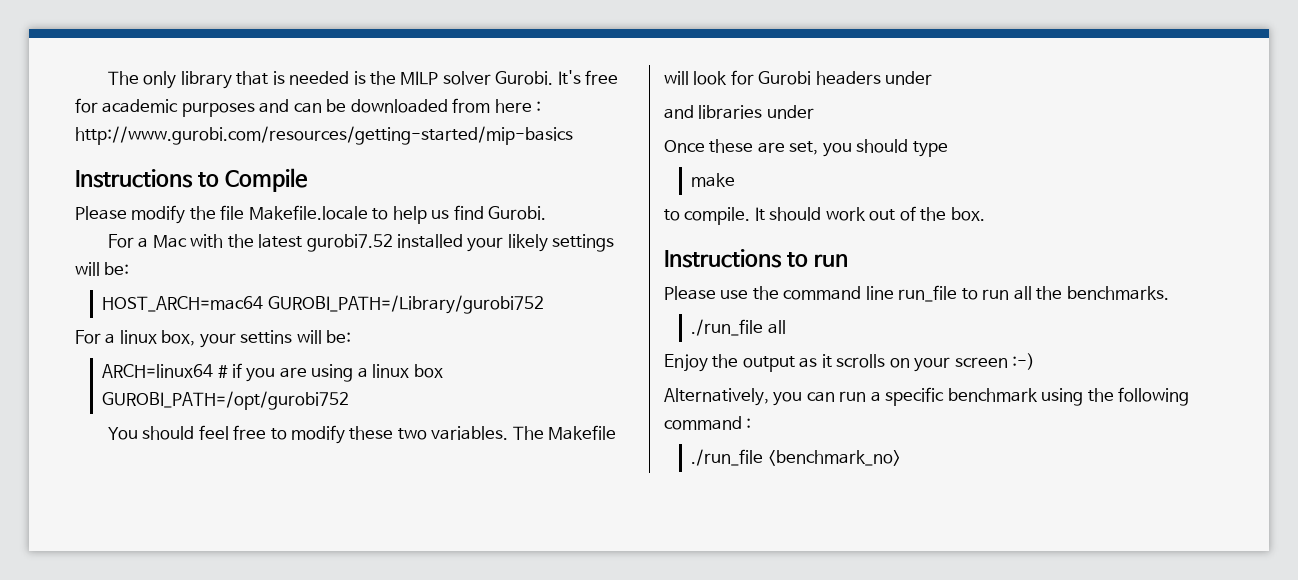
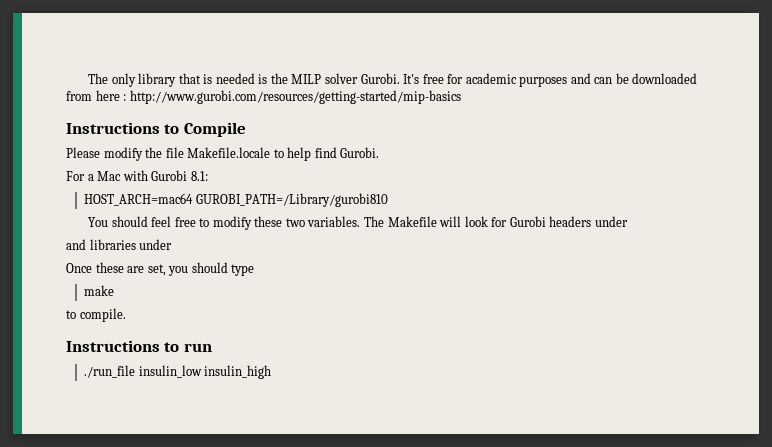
[431,210,450,219] us -> (312, 154) none
[227,234,615,252] [75,262,130,276] [102,295,545,314] [75,330,352,348] [102,363,443,382] [102,391,350,410] the latest gurobi7.52 installed your likely settings will be: // HOST_ARCH=mac64 GUROBI_PATH=/Library/gurobi752 // For a linux box, your settins will be: // ARCH=linux64 # if you are using a linux box GUROBI_PATH=/opt/gurobi752 -> [151,170,208,181] [84,193,388,207] Gurobi 8.1: // HOST_ARCH=mac64 GUROBI_PATH=/Library/gurobi810
[754,206,985,221] [664,249,848,268] [664,285,1169,302] [691,319,786,336] [664,353,1036,372] [664,387,1190,406] [664,416,752,430] [691,449,901,466] It should work out of the box. // Instructions to run // Please use the command line run_file to run all the benchmarks. // ./run_file all // Enjoy the output as it scrolls on your screen :-) // Alternatively, you can run a specific benchmark using the following command : // ./run_file <benchmark_no> -> [66,340,212,352] [84,365,272,379] // Instructions to run // ./run_file insulin_low insulin_high

